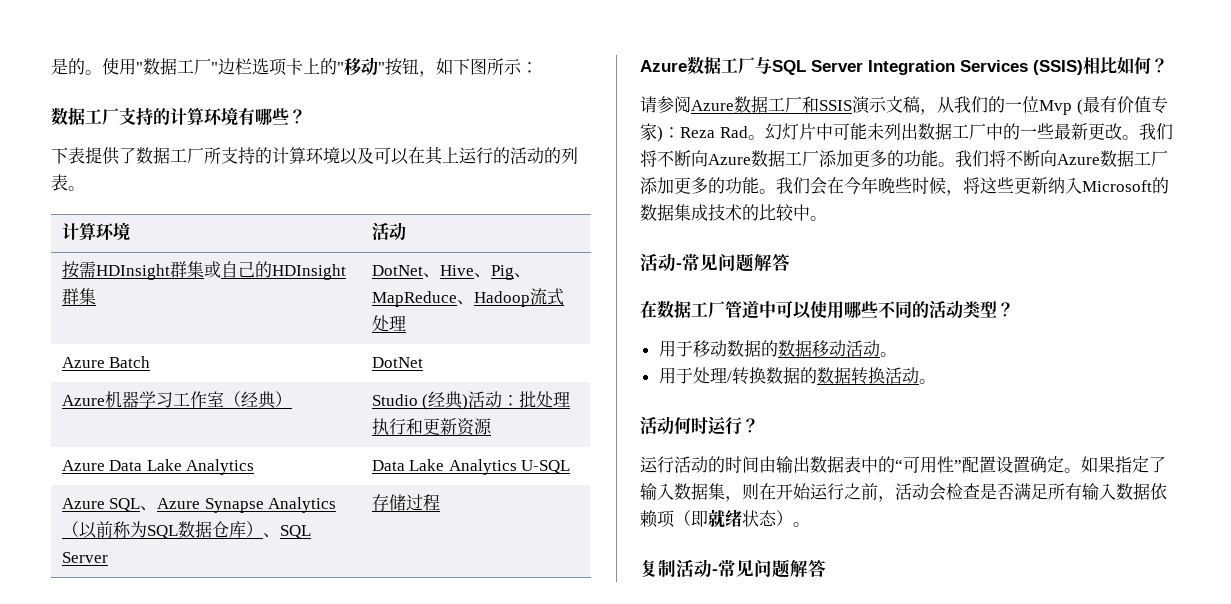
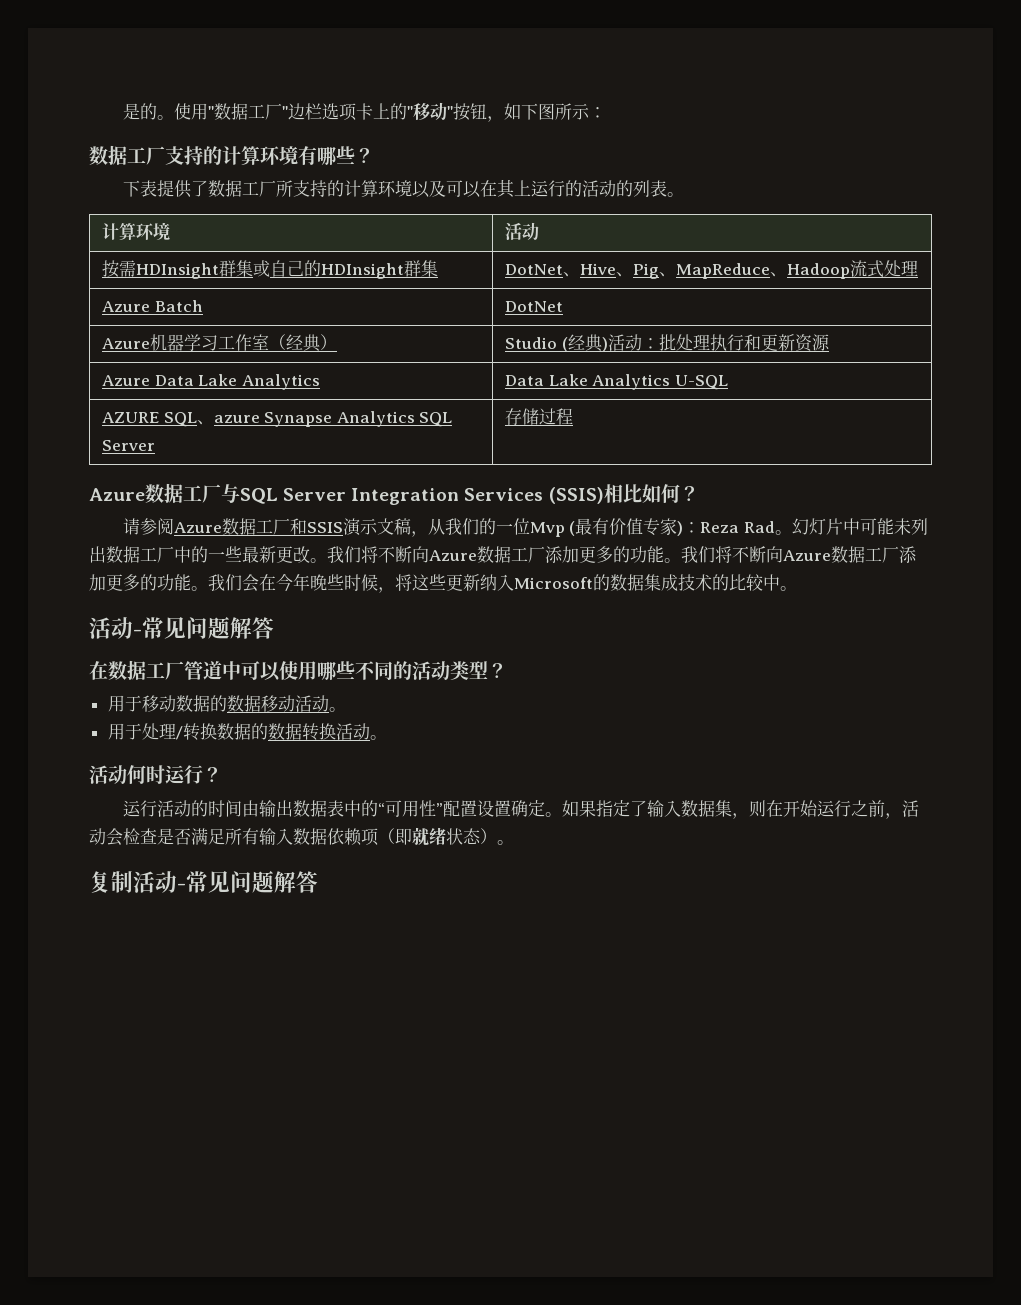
[61,497,337,513] [61,521,280,539] Azure SQL、Azure Synapse Analytics（以前称为SQL数据仓库）、 -> [101,411,415,427] AZURE SQL、azure Synapse Analytics

